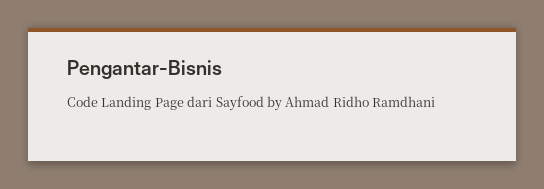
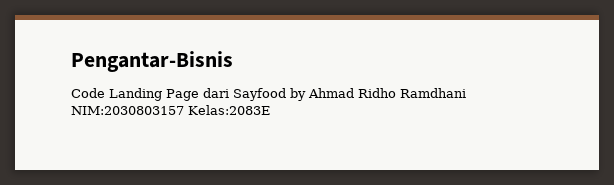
(435, 101) none -> [71,105,270,115] NIM:2030803157 Kelas:2083E

